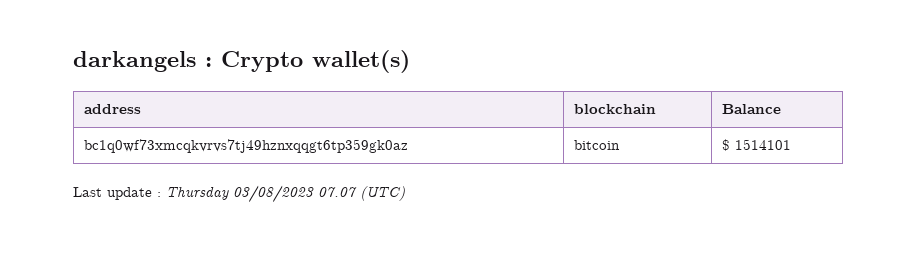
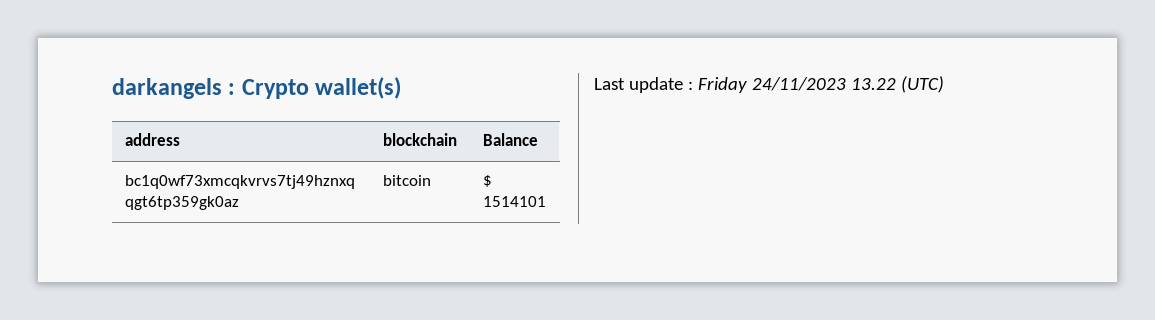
[166,185,357,203] Thursday 03/08/2023 07.07 -> [697,77,896,93] Friday 24/11/2023 13.22

